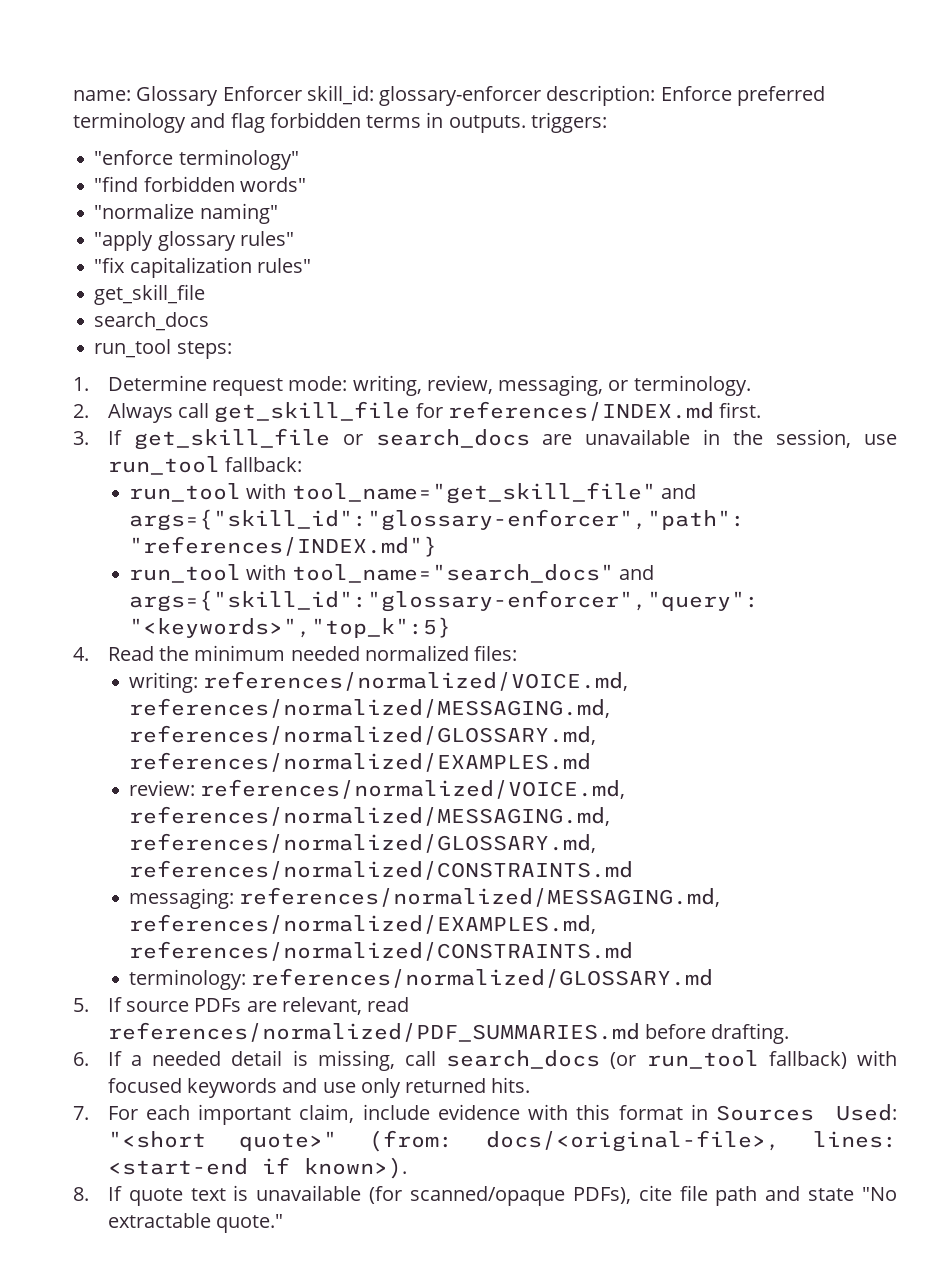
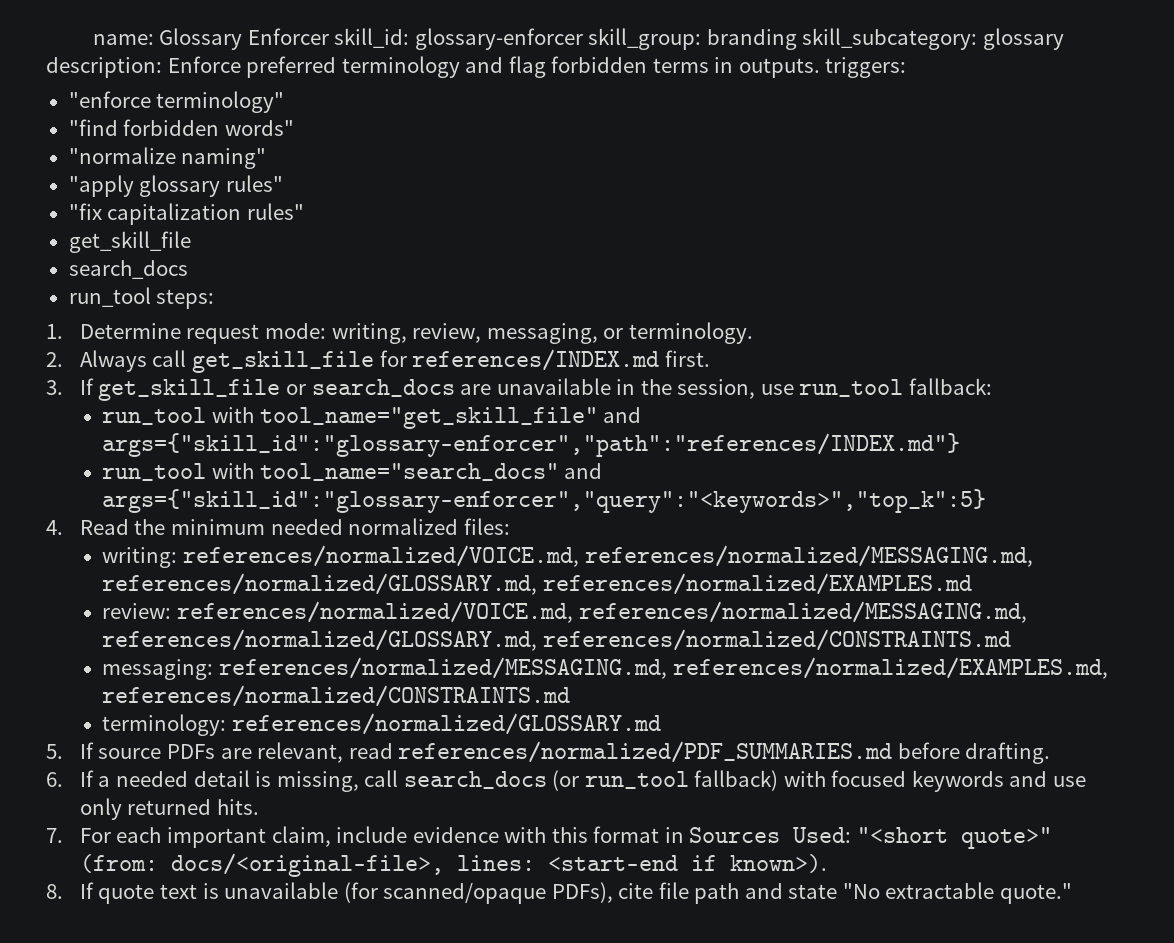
(542, 96) none -> [588,28,1064,50] skill_group: branding skill_subcategory: glossary

